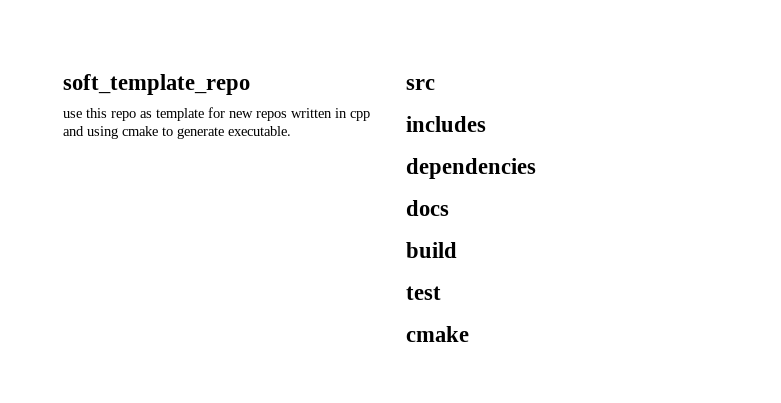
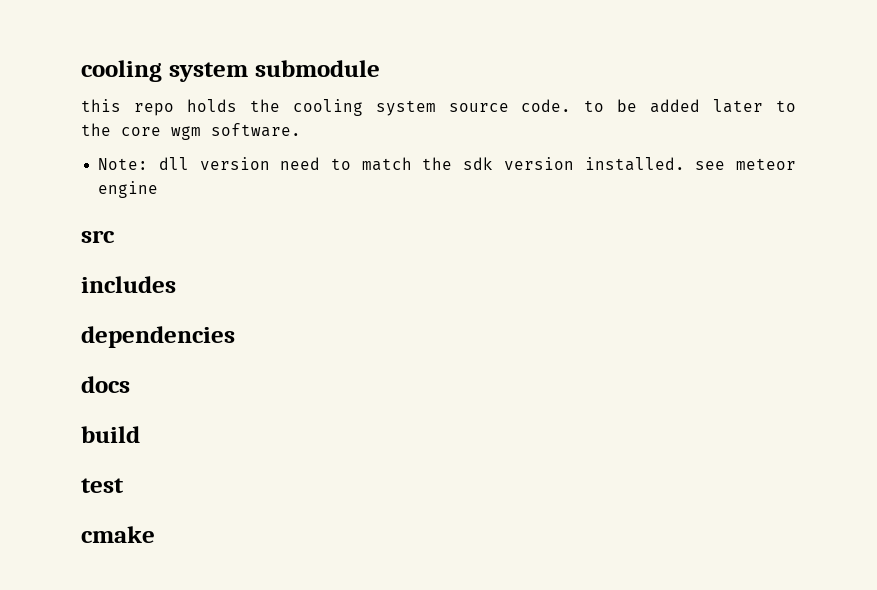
[63,74,250,95] [63,107,370,121] [63,126,291,139] soft_template_repo // use this repo as template for new repos written in cpp and using cmake to generate executable. -> [81,60,380,82] [81,99,796,116] [81,123,301,140] [98,157,797,171] [98,181,159,198] cooling system submodule // this repo holds the cooling system source code. to be added later to the core wgm software. // Note: dll version need to match the sdk version installed. see meteor engine

